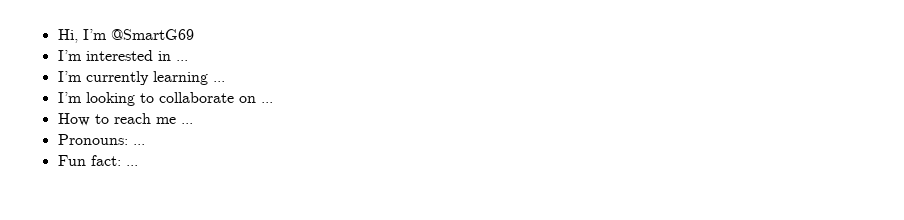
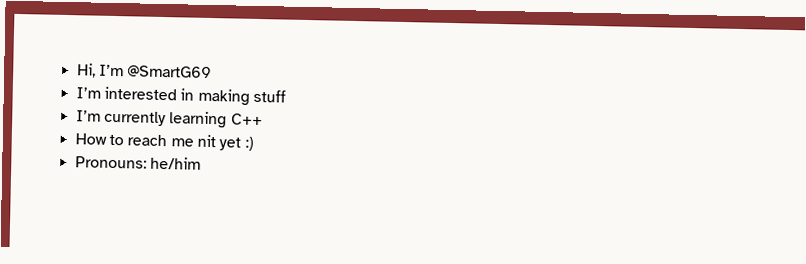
[175,60,188,61] ... -> [197,88,286,106] making stuff
[212,81,225,82] [57,92,273,106] [57,113,193,126] [57,134,145,145] [57,155,138,166] ... // I’m looking to collaborate on ... // How to reach me ... // Pronouns: ... // Fun fact: ... -> [230,113,263,126] [74,133,254,151] [74,156,201,170] C++ // How to reach me nit yet :) // Pronouns: he/him

